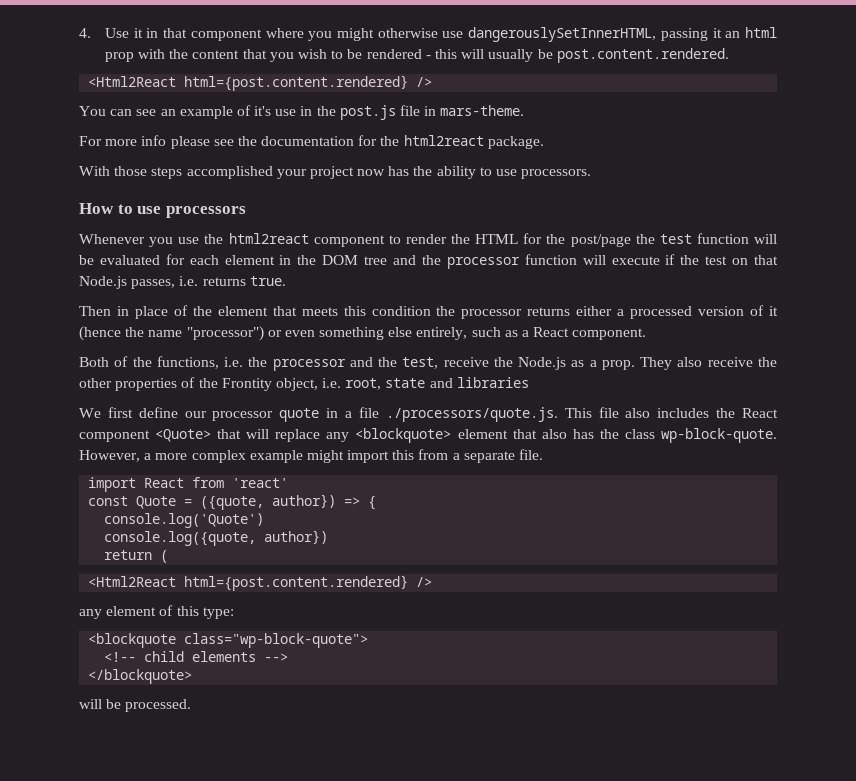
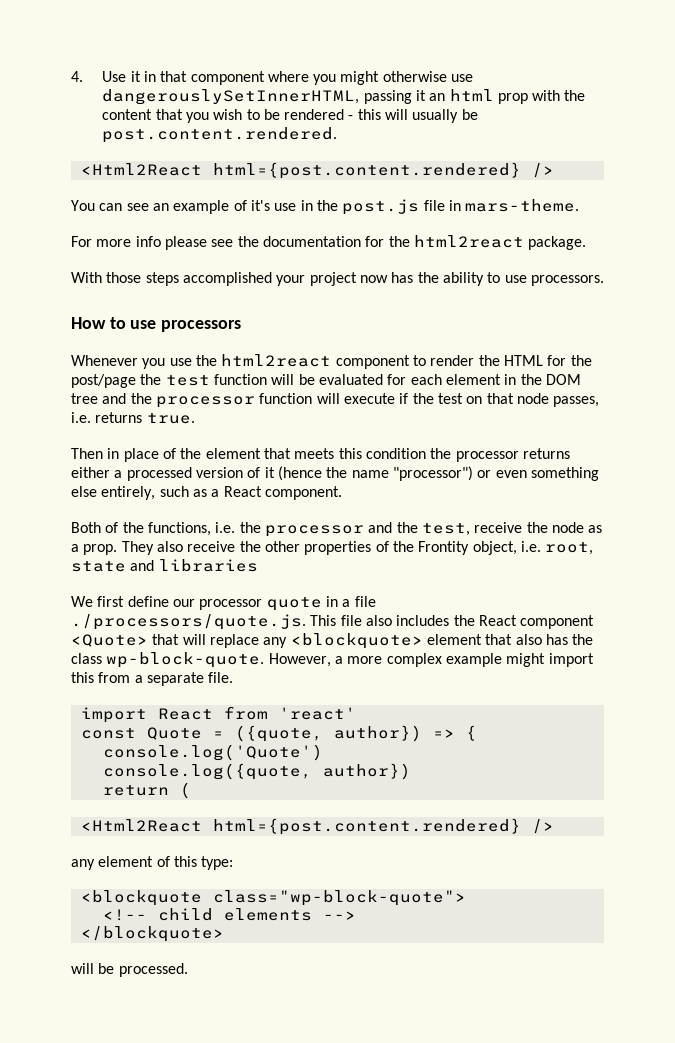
[79,276,127,289] Node.js -> [516,393,549,404] node
[518,357,567,370] Node.js -> [551,522,584,533] node

